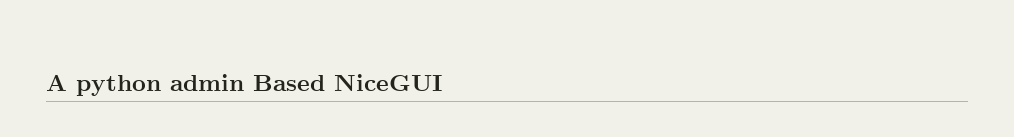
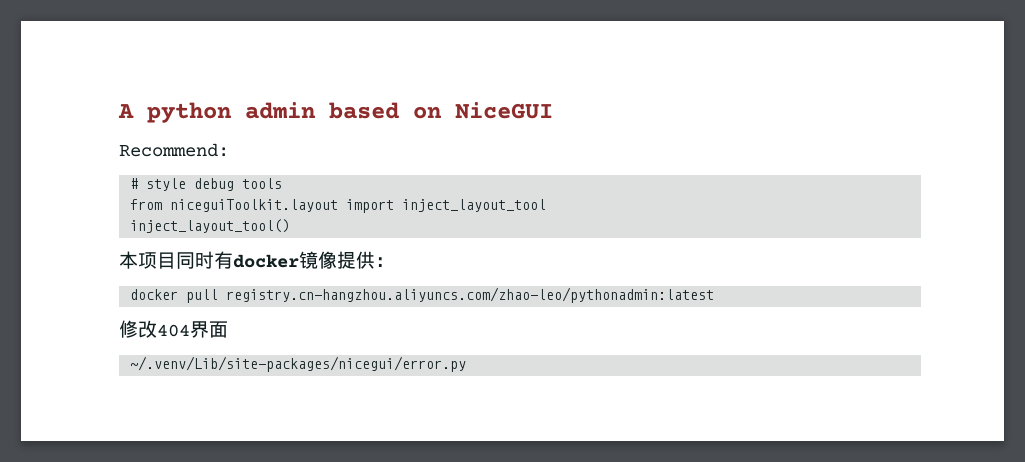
[253,75,325,91] Based -> [329,102,442,119] based on
(442, 82) none -> [119,143,229,157] [130,178,283,191] [130,199,547,213] [130,219,291,233] [119,251,394,269] [130,287,715,303] [119,320,228,338] [130,356,467,372] // Recommend: // # style debug tools // from niceguiToolkit.layout import inject_layout_tool // inject_layout_tool() // 本项目同时有docker镜像提供： // docker pull registry.cn-hangzhou.aliyuncs.com/zhao-leo/pythonadmin:latest // 修改404界面 // ~/.venv/Lib/site-packages/nicegui/error.py

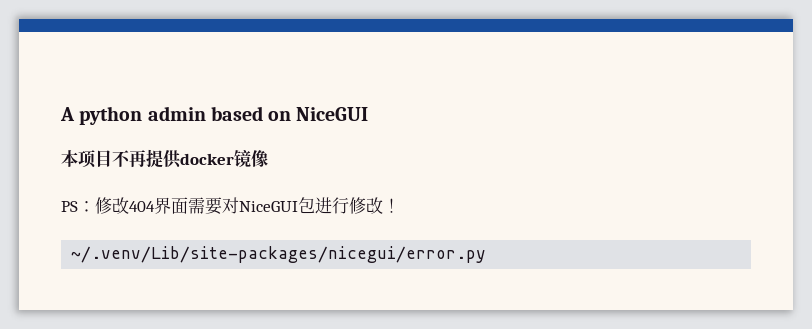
[119,143,229,157] [130,178,283,191] [130,199,547,213] [130,219,291,233] // Recommend: // # style debug tools // from niceguiToolkit.layout import inject_layout_tool // inject_layout_tool() -> (369, 114) none
[176,251,233,269] 同时有 -> [112,149,181,169] 不再提供
[337,251,375,269] 提供 -> [61,201,78,212] // PS
[130,287,715,303] // docker pull registry.cn-hangzhou.aliyuncs.com/zhao-leo/pythonadmin:latest // -> (95, 206) none
(228, 329) none -> [188,197,400,215] 需要对NiceGUI包进行修改！

